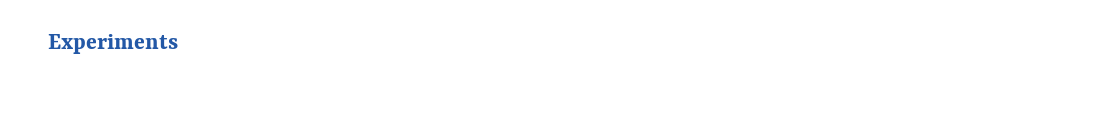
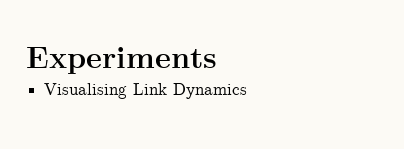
(178, 44) none -> [44,83,248,99] // Visualising Link Dynamics

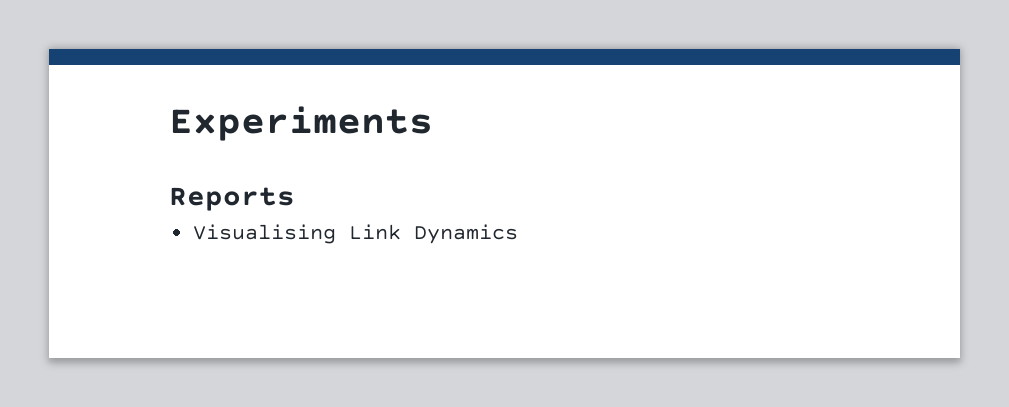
(217, 60) none -> [169,187,295,211] // Reports

